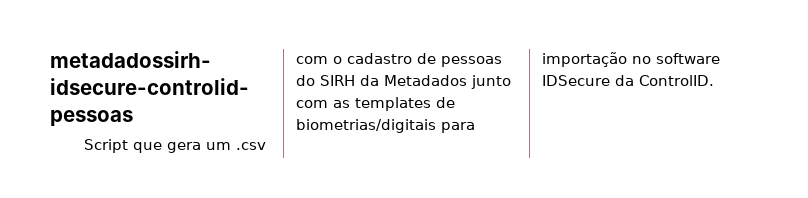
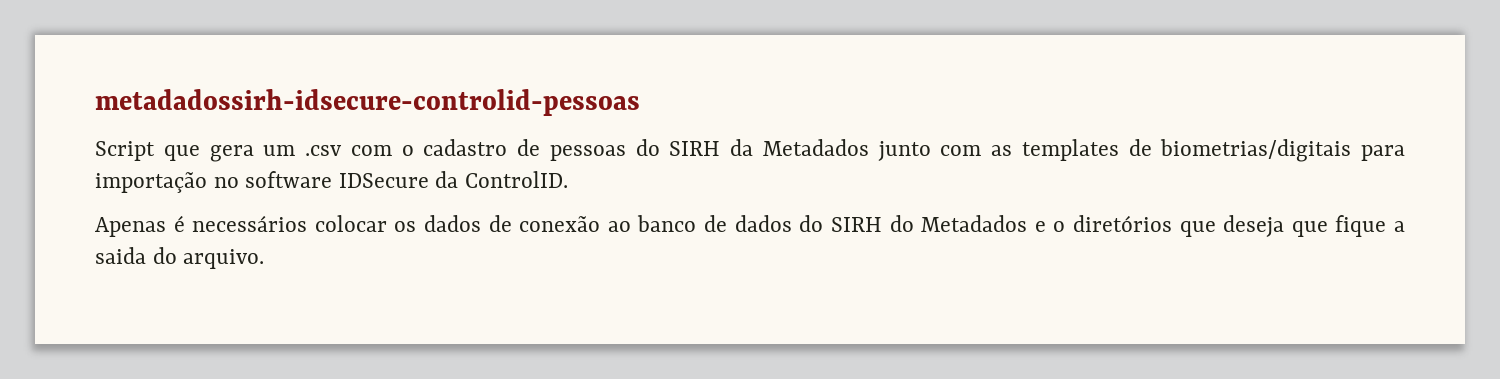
(714, 80) none -> [95,215,1405,237] [95,247,265,269] // Apenas é necessários colocar os dados de conexão ao banco de dados do SIRH do Metadados e o diretórios que deseja que fique a saida do arquivo.

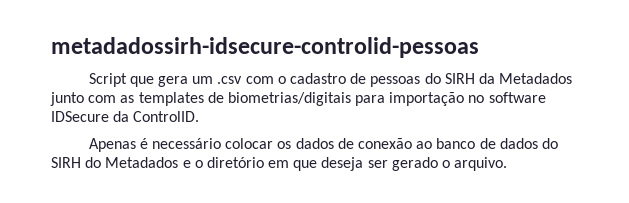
[192,215,308,232] necessários -> [152,138,222,149] necessário
[1072,215,1405,237] [95,247,177,264] diretórios que deseja que fique a saida do -> [206,157,451,171] diretório em que deseja ser gerado o

